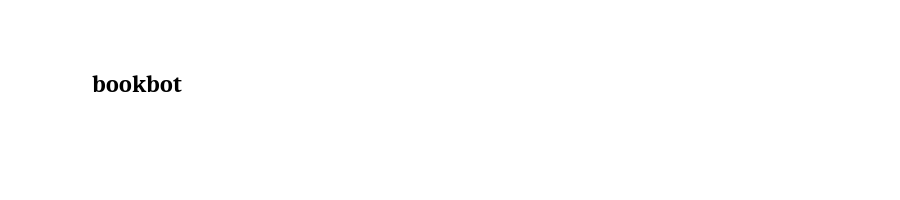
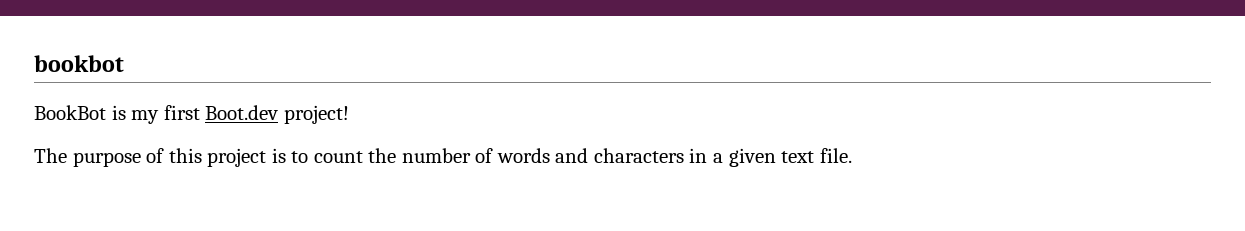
(182, 83) none -> [34,105,349,124] [34,148,852,167] // BookBot is my first Boot.dev project! // The purpose of this project is to count the number of words and characters in a given text file.

